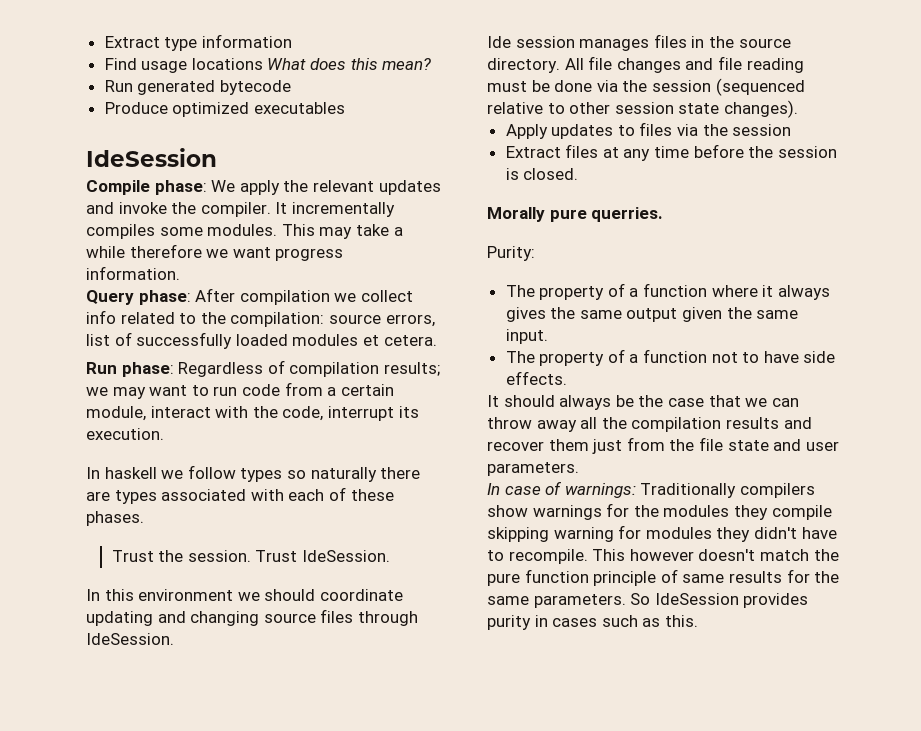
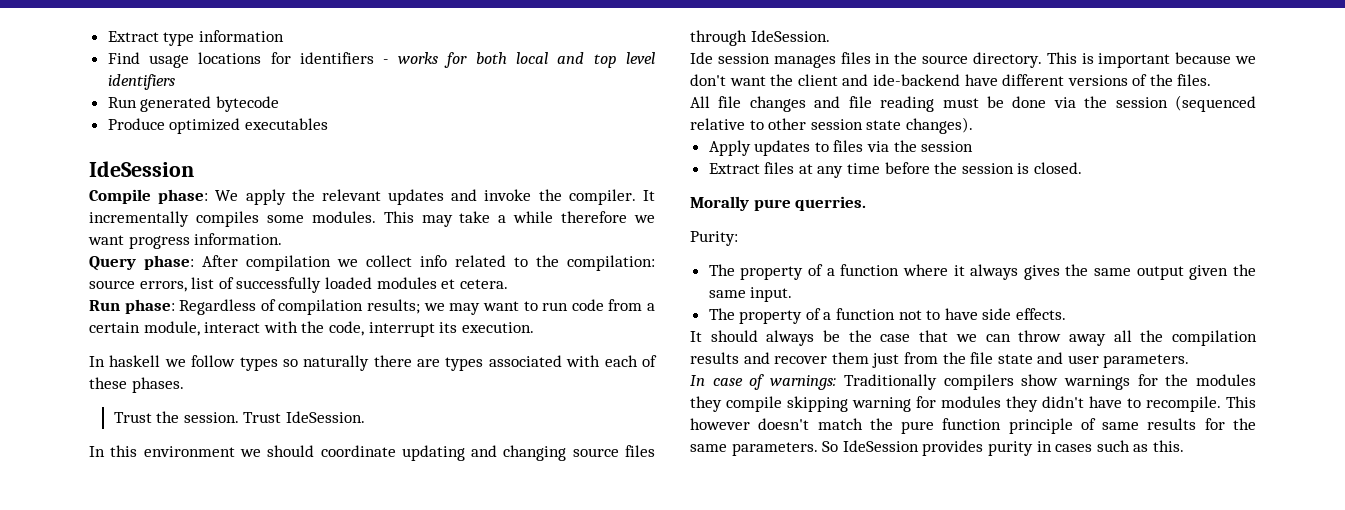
[267,58,432,70] What does this mean? -> [270,52,656,68] [107,74,175,90] for identifiers - works for both local and top level identifiers
(560, 65) none -> [1046,52,1256,68] [690,74,1212,86] This is important because we don't want the client and ide-backend have different versions of the files. //

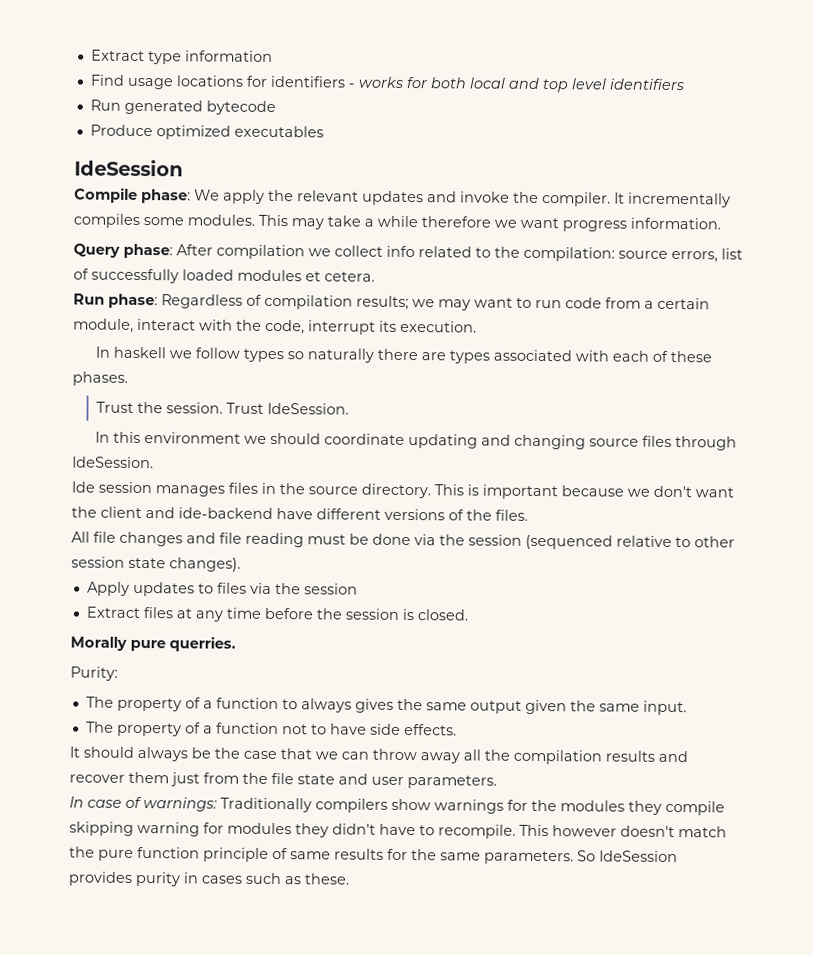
[902,264,965,276] where it -> [281,699,298,710] to
[1152,440,1184,452] this. -> [304,873,350,885] these.

